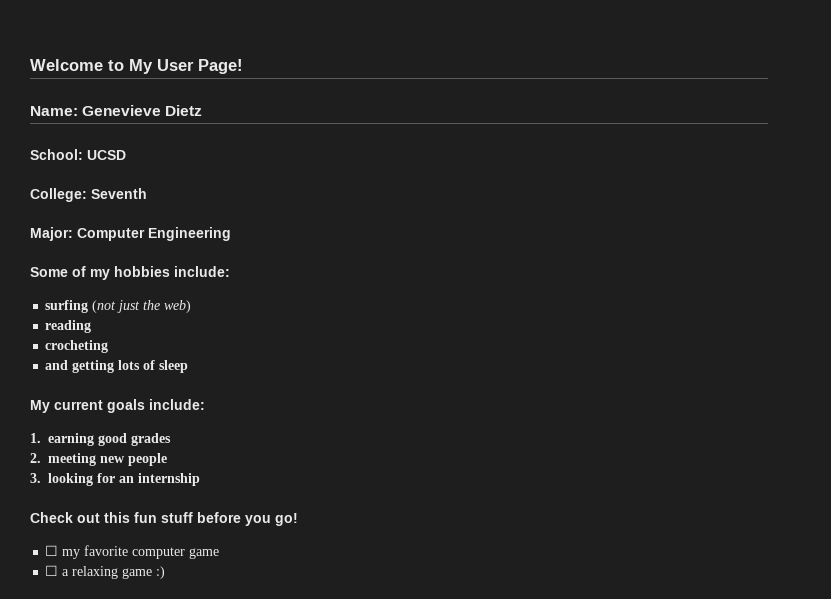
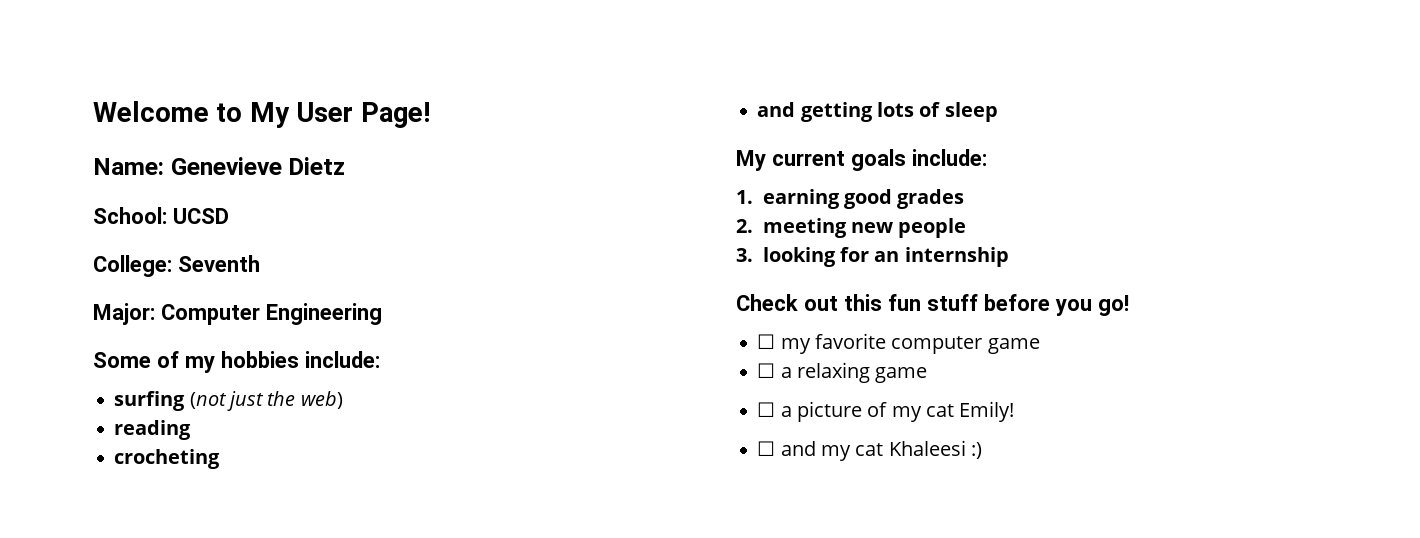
(153, 573) none -> [757,401,1015,422] [757,440,966,461] // ☐ a picture of my cat Emily! // ☐ and my cat Khaleesi

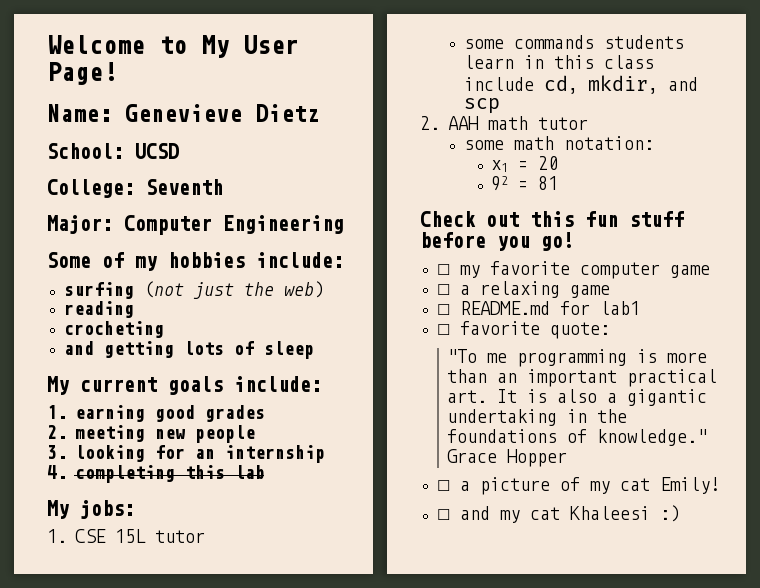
(1009, 257) none -> [47,465,265,483] [47,500,135,519] [47,529,205,543] [463,35,684,49] [463,55,654,69] [463,75,698,94] [463,98,500,114] [420,116,588,130] [463,136,654,150] [491,156,559,172] [491,176,559,191] // 4. completing this lab // My jobs: // 1. CSE 15L tutor // some commands students learn in this class include cd, mkdir, and scp // 2. AAH math tutor // some math notation: // x1 = 20 // 92 = 81
(928, 375) none -> [436,301,640,315] [436,321,610,339] [447,349,708,367] [447,369,718,387] [447,389,708,406] [447,409,628,426] [447,429,708,446] [447,449,568,467] // ☐ README.md for lab1 // ☐ favorite quote: // "To me programming is more than an important practical art. It is also a gigantic undertaking in the foundations of knowledge." Grace Hopper

